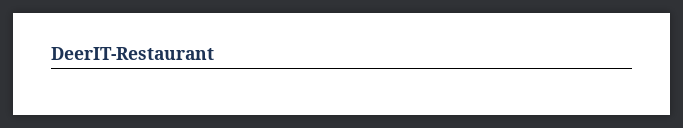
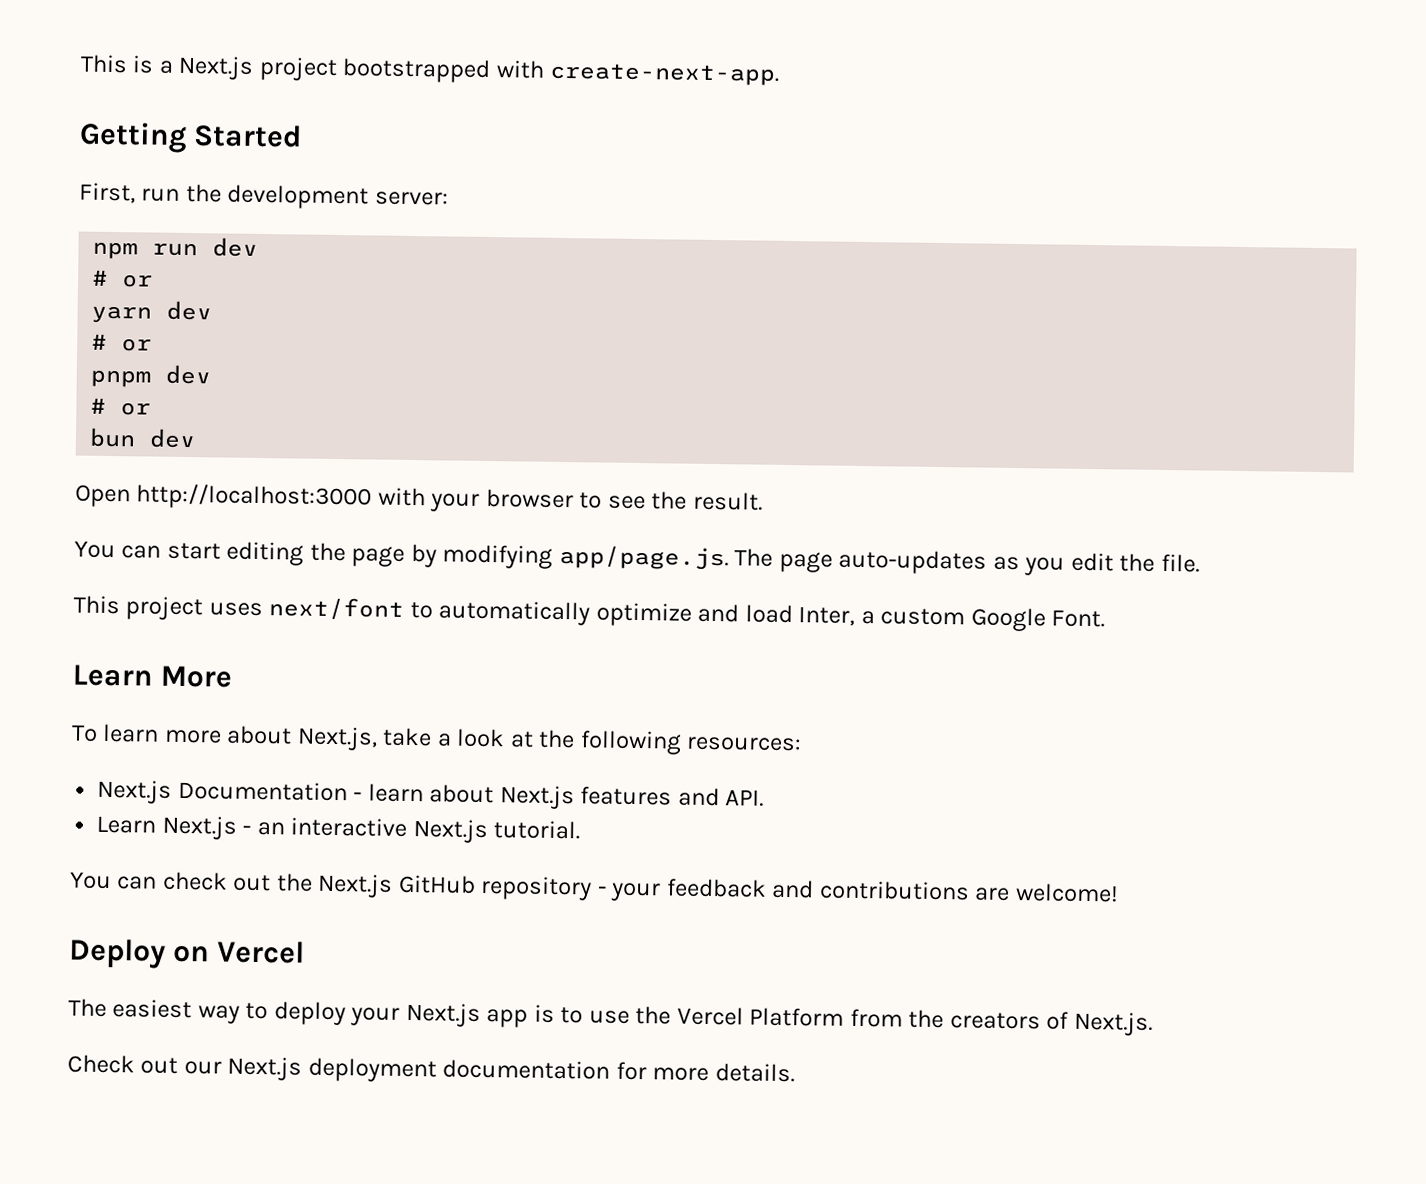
[51,47,214,60] DeerIT-Restaurant -> [80,54,780,86] [79,121,303,153] [79,182,449,210] [92,237,259,260] [92,269,154,288] [91,300,213,324] [91,333,153,352] [90,364,212,388] [90,397,152,416] [89,427,197,449] [75,483,763,512] [74,540,1200,576] [73,595,1106,632] [72,664,233,688] [71,723,803,755] [97,779,765,810] [96,815,581,844] [70,871,1119,903] [68,938,306,969] [68,998,1153,1036] [67,1054,795,1083] This is a Next.js project bootstrapped with create-next-app. // Getting Started // First, run the development server: // npm run dev // # or // yarn dev // # or // pnpm dev // # or // bun dev // Open http://localhost:3000 with your browser to see the result. // You can start editing the page by modifying app/page.js. The page auto-updates as you edit the file. // This project uses next/font to automatically optimize and load Inter, a custom Google Font. // Learn More // To learn more about Next.js, take a look at the following resources: // Next.js Documentation - learn about Next.js features and API. // Learn Next.js - an interactive Next.js tutorial. // You can check out the Next.js GitHub repository - your feedback and contributions are welcome! // Deploy on Vercel // The easiest way to deploy your Next.js app is to use the Vercel Platform from the creators of Next.js. // Check out our Next.js deployment documentation for more details.

